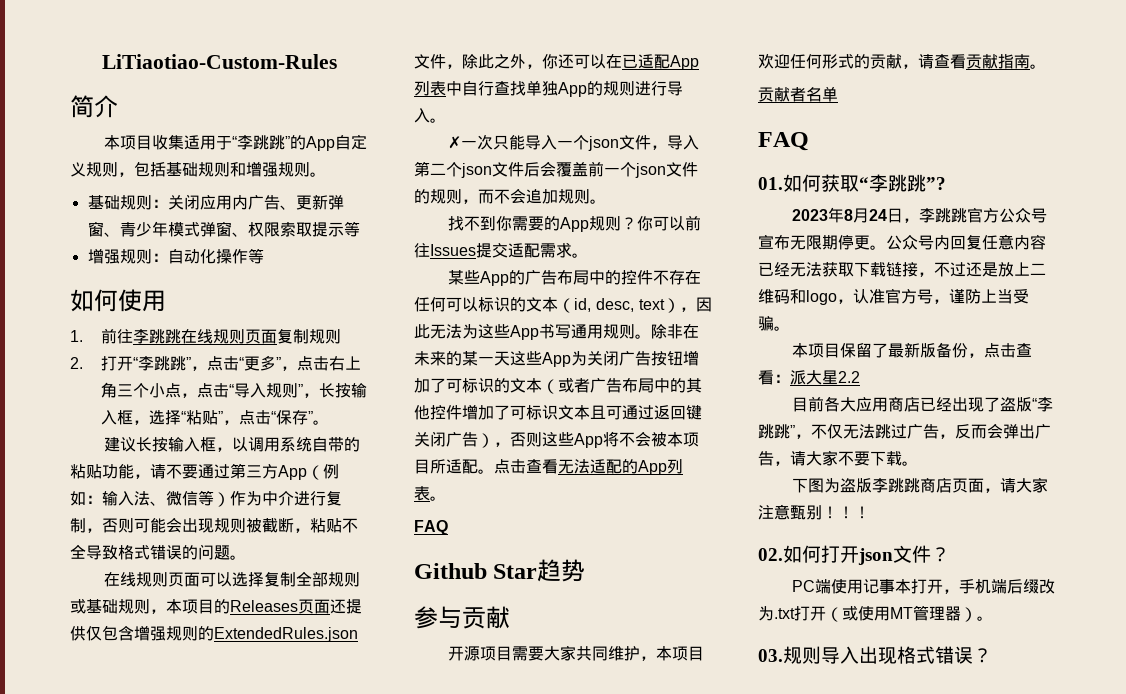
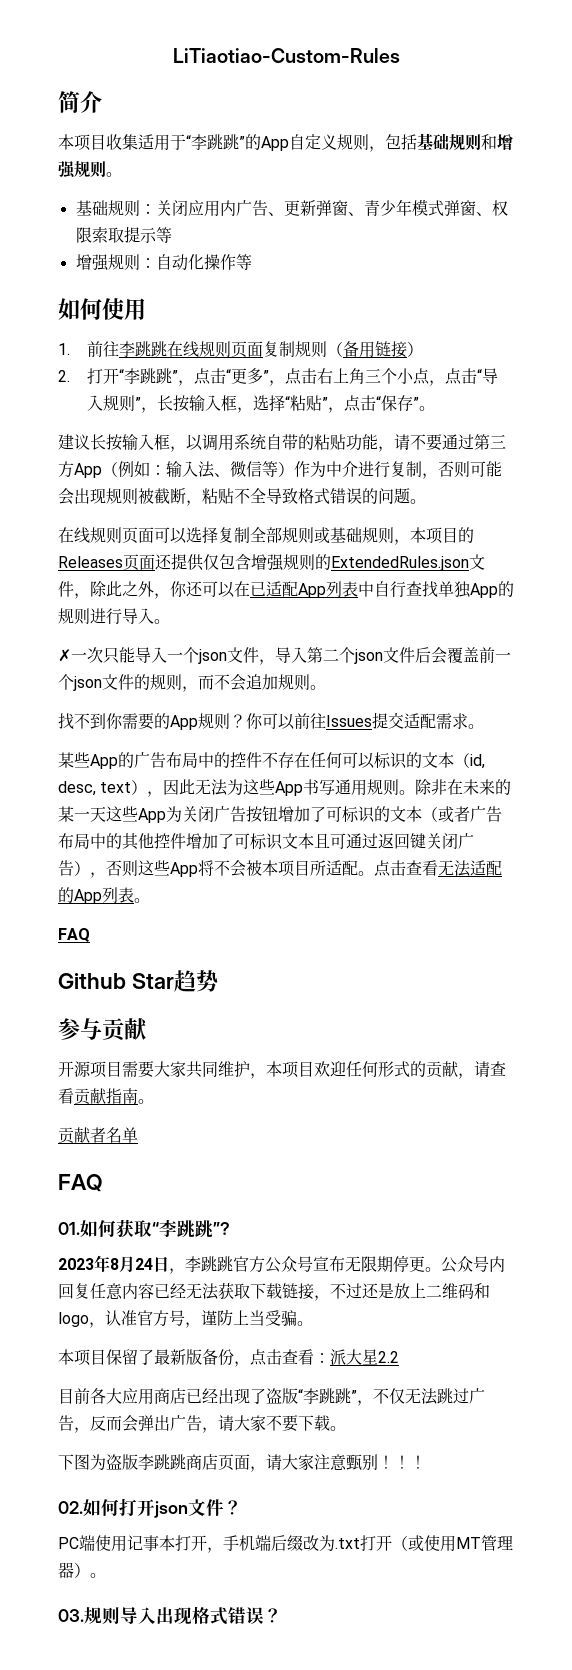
(342, 336) none -> [327,341,424,358] （备用链接）

